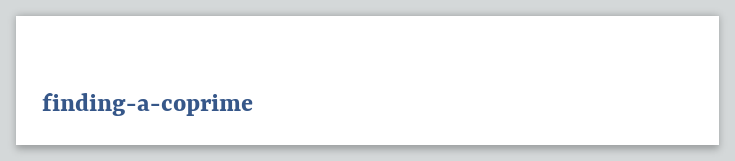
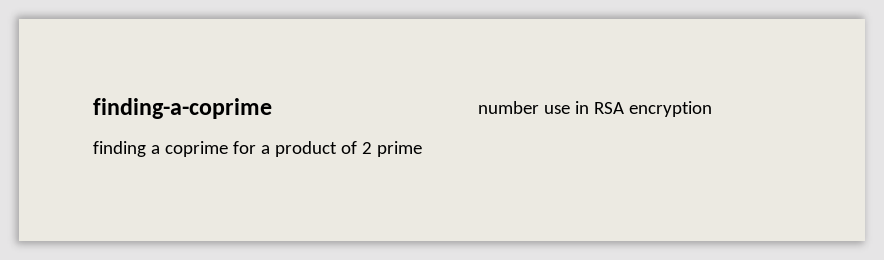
(253, 104) none -> [93,141,422,157] [478,101,712,117] // finding a coprime for a product of 2 prime number use in RSA encryption

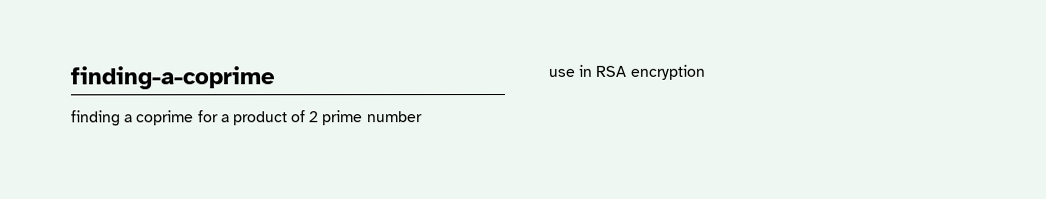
(539, 107) none -> (423, 117) //

